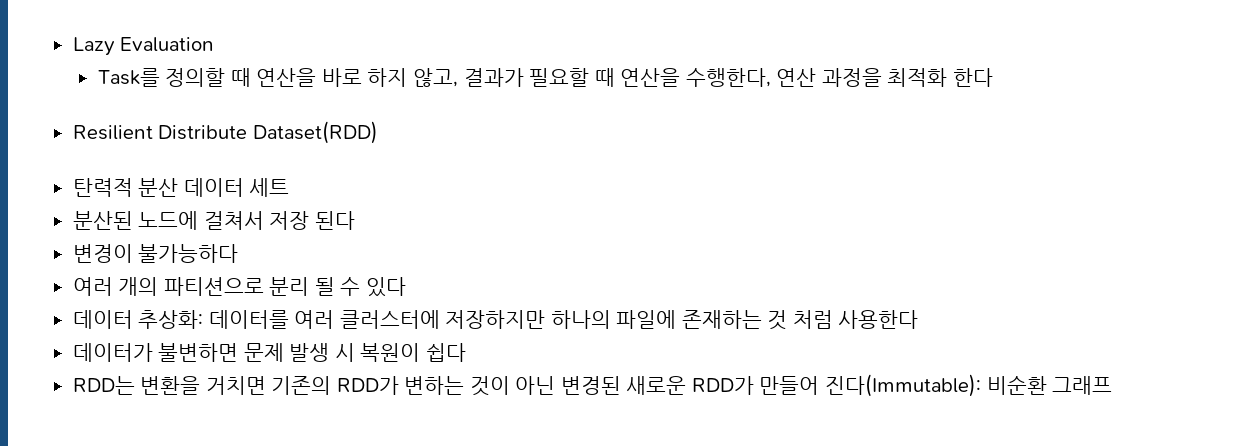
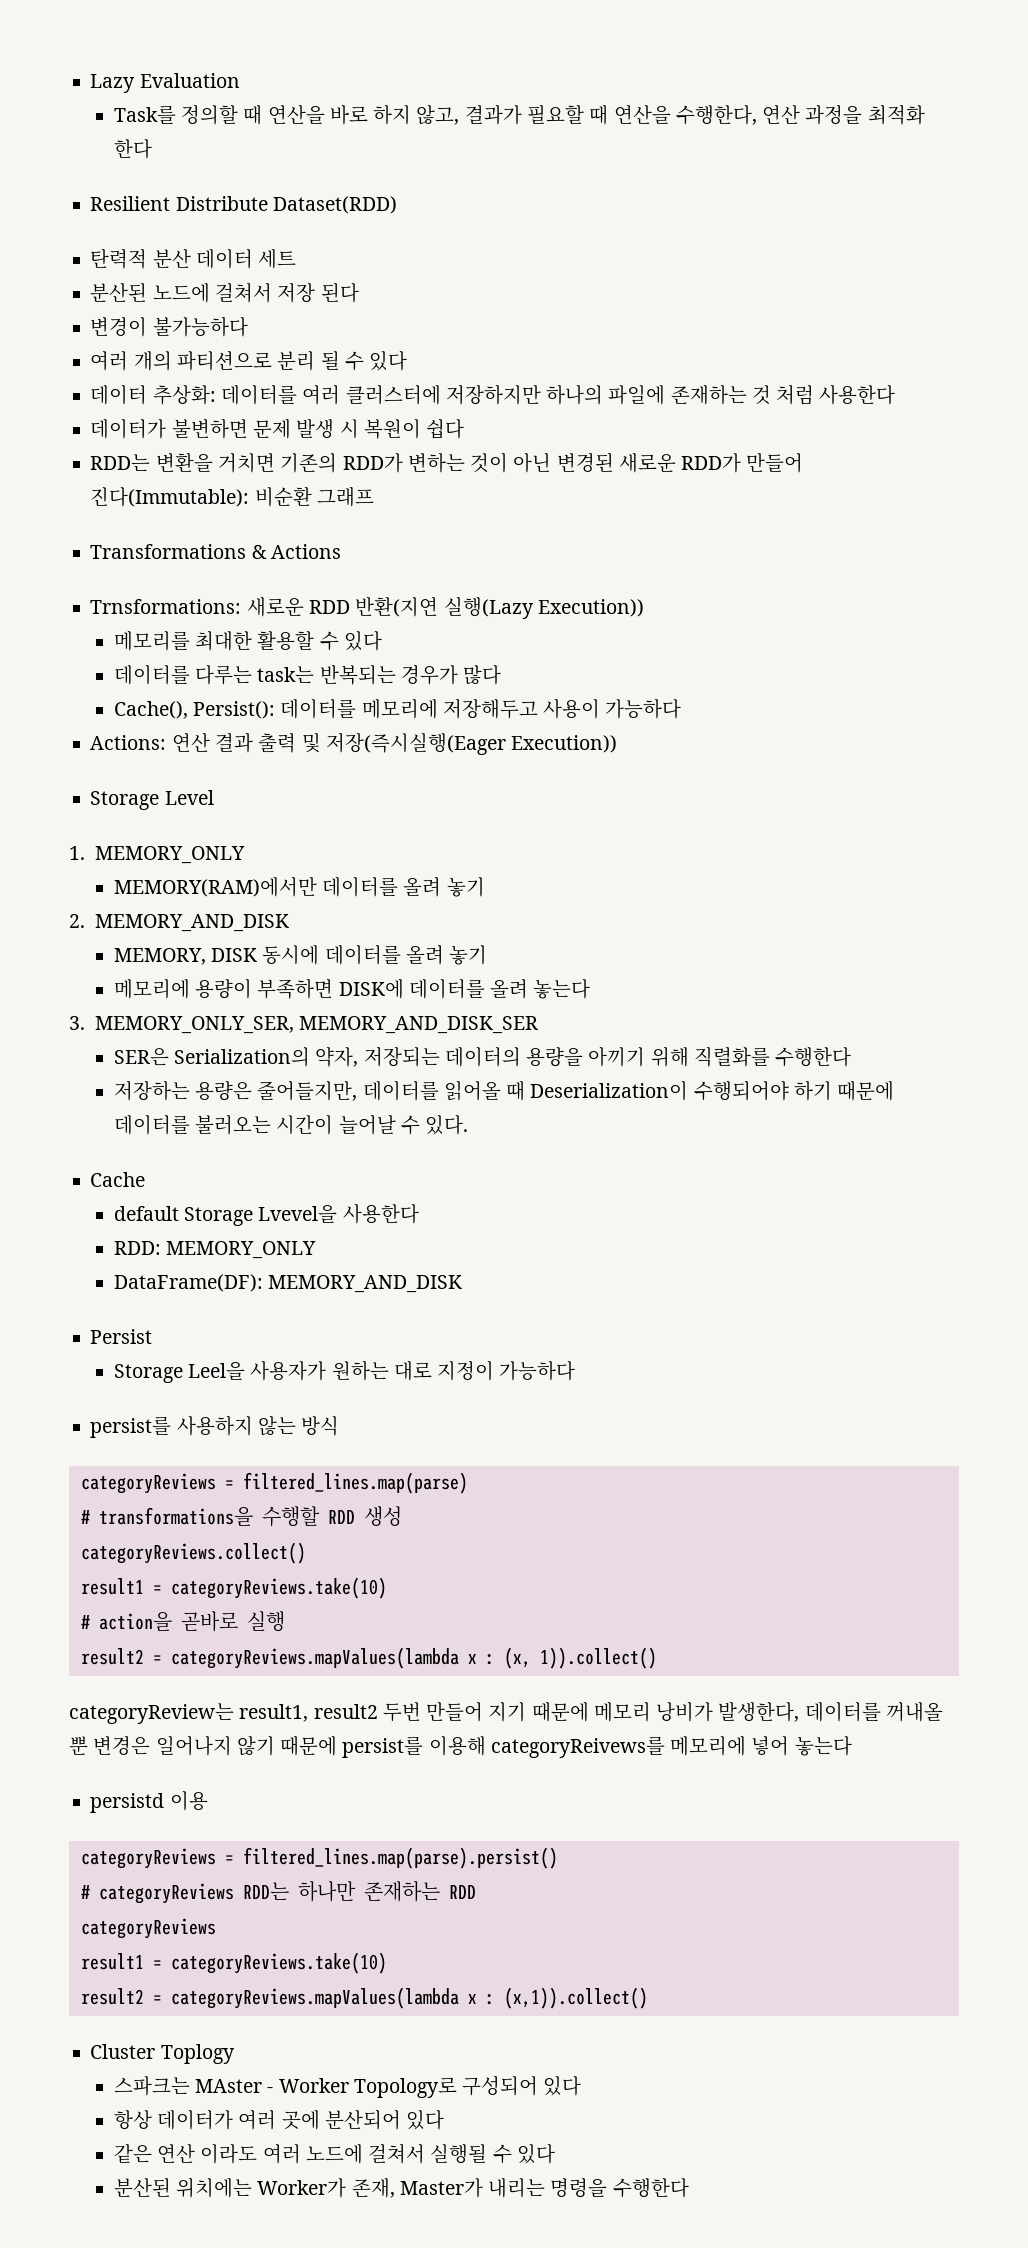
(1113, 385) none -> [90,544,341,559] [90,597,644,619] [113,631,382,651] [113,665,502,685] [113,699,682,719] [90,733,618,755] [90,790,214,810] [69,846,245,864] [113,877,485,897] [69,914,289,932] [113,945,488,965] [113,979,591,999] [69,1016,539,1034] [113,1046,852,1067] [113,1081,895,1101] [113,1115,469,1135] [90,1172,146,1187] [113,1204,419,1226] [113,1241,317,1259] [113,1274,463,1293] [90,1329,153,1344] [113,1361,576,1383] [90,1416,340,1438] [80,1472,468,1494] [80,1506,402,1527] [80,1542,306,1564] [80,1577,387,1599] [80,1611,285,1632] [80,1647,657,1669] [69,1701,943,1724] [69,1736,852,1758] [90,1791,208,1813] [80,1847,558,1869] [80,1881,476,1904] [80,1918,216,1939] [80,1952,387,1974] [80,1987,648,2009] [90,2044,235,2064] [113,2076,582,2098] [113,2110,445,2130] [113,2143,556,2164] [113,2178,689,2198] // Transformations & Actions // Trnsformations: 새로운 RDD 반환(지연 실행(Lazy Execution)) // 메모리를 최대한 활용할 수 있다 // 데이터를 다루는 task는 반복되는 경우가 많다 // Cache(), Persist(): 데이터를 메모리에 저장해두고 사용이 가능하다 // Actions: 연산 결과 출력 및 저장(즉시실행(Eager Execution)) // Storage Level // 1. MEMORY_ONLY // MEMORY(RAM)에서만 데이터를 올려 놓기 // 2. MEMORY_AND_DISK // MEMORY, DISK 동시에 데이터를 올려 놓기 // 메모리에 용량이 부족하면 DISK에 데이터를 올려 놓는다 // 3. MEMORY_ONLY_SER, MEMORY_AND_DISK_SER // SER은 Serialization의 약자, 저장되는 데이터의 용량을 아끼기 위해 직렬화를 수행한다 // 저장하는 용량은 줄어들지만, 데이터를 읽어올 때 Deserialization이 수행되어야 하기 때문에 데이터를 불러오는 시간이 늘어날 수 있다. // Cache // default Storage Lvevel을 사용한다 // RDD: MEMORY_ONLY // DataFrame(DF): MEMORY_AND_DISK // Persist // Storage Leel을 사용자가 원하는 대로 지정이 가능하다 // persist를 사용하지 않는 방식 // categoryReviews = filtered_lines.map(parse) // # transformations을 수행할 RDD 생성 // categoryReviews.collect() // result1 = categoryReviews.take(10) // # action을 곧바로 실행 // result2 = categoryReviews.mapValues(lambda x : (x, 1)).collect() // categoryReview는 result1, result2 두번 만들어 지기 때문에 메모리 낭비가 발생한다, 데이터를 꺼내올 뿐 변경은 일어나지 않기 때문에 persist를 이용해 categoryReivews를 메모리에 넣어 놓는다 // persistd 이용 // categoryReviews = filtered_lines.map(parse).persist() // # categoryReviews RDD는 하나만 존재하는 RDD // categoryReviews // result1 = categoryReviews.take(10) // result2 = categoryReviews.mapValues(lambda x : (x,1)).collect() // Cluster Toplogy // 스파크는 MAster - Worker Topology로 구성되어 있다 // 항상 데이터가 여러 곳에 분산되어 있다 // 같은 연산 이라도 여러 노드에 걸쳐서 실행될 수 있다 // 분산된 위치에는 Worker가 존재, Master가 내리는 명령을 수행한다

